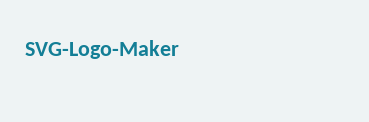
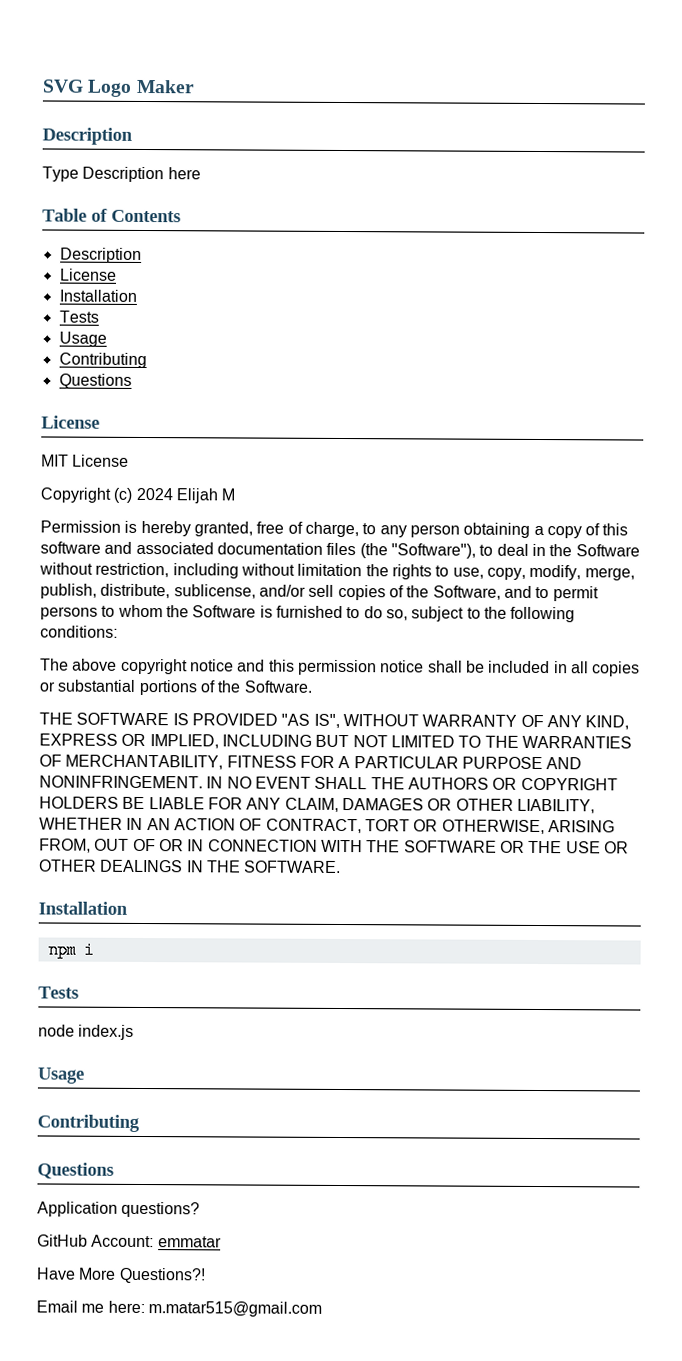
[25,40,179,59] SVG-Logo-Maker -> [42,79,195,97] [42,127,133,145] [42,166,201,183] [42,208,181,223] [59,247,142,263] [59,268,117,281] [58,289,137,302] [58,310,99,323] [58,331,107,347] [58,352,147,369] [58,373,132,389] [41,415,100,429] [41,454,130,467] [40,487,236,504] [40,520,629,539] [40,541,640,559] [39,562,635,581] [40,583,599,602] [40,604,576,623] [40,625,118,638] [40,658,641,677] [39,679,312,696] [39,712,630,730] [39,733,632,749] [39,754,583,770] [39,775,618,791] [39,796,595,814] [39,817,615,835] [39,838,629,854] [39,859,342,874] [38,901,128,915] [47,941,95,959] [38,986,79,999] [38,1024,135,1040] [37,1067,85,1084] [37,1114,140,1132] [37,1162,114,1179] [37,1201,201,1218] [37,1234,222,1248] [36,1267,206,1284] [36,1300,322,1317] SVG Logo Maker // Description // Type Description here // Table of Contents // Description // License // Installation // Tests // Usage // Contributing // Questions // License // MIT License // Copyright (c) 2024 Elijah M // Permission is hereby granted, free of charge, to any person obtaining a copy of this software and associated documentation files (the "Software"), to deal in the Software without restriction, including without limitation the rights to use, copy, modify, merge, publish, distribute, sublicense, and/or sell copies of the Software, and to permit persons to whom the Software is furnished to do so, subject to the following conditions: // The above copyright notice and this permission notice shall be included in all copies or substantial portions of the Software. // THE SOFTWARE IS PROVIDED "AS IS", WITHOUT WARRANTY OF ANY KIND, EXPRESS OR IMPLIED, INCLUDING BUT NOT LIMITED TO THE WARRANTIES OF MERCHANTABILITY, FITNESS FOR A PARTICULAR PURPOSE AND NONINFRINGEMENT. IN NO EVENT SHALL THE AUTHORS OR COPYRIGHT HOLDERS BE LIABLE FOR ANY CLAIM, DAMAGES OR OTHER LIABILITY, WHETHER IN AN ACTION OF CONTRACT, TORT OR OTHERWISE, ARISING FROM, OUT OF OR IN CONNECTION WITH THE SOFTWARE OR THE USE OR OTHER DEALINGS IN THE SOFTWARE. // Installation // npm i // Tests // node index.js // Usage // Contributing // Questions // Application questions? // GitHub Account: emmatar // Have More Questions?! // Email me here: m.matar515@gmail.com

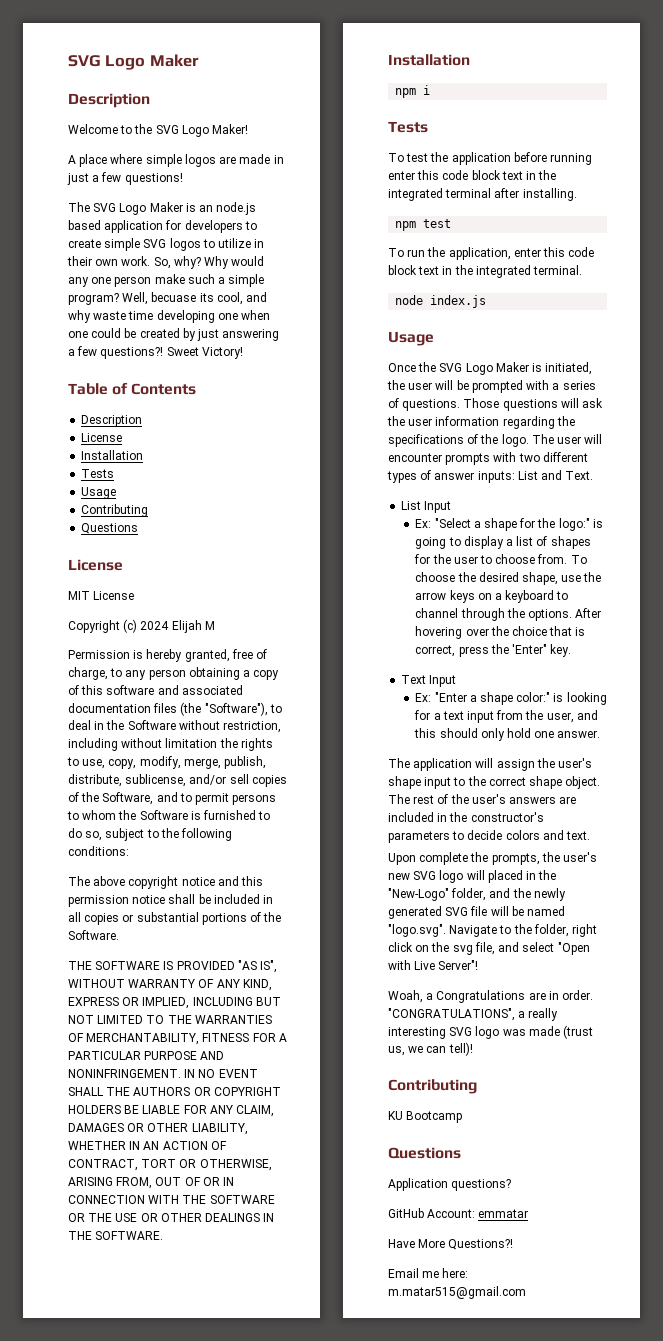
[42,166,201,183] Type Description here -> [68,124,249,137] [68,154,284,167] [67,172,183,185] [68,202,257,215] [68,220,257,233] [68,238,265,251] [67,256,265,269] [68,274,265,287] [68,292,268,305] [68,310,271,323] [68,328,280,341] [68,346,243,359] Welcome to the SVG Logo Maker! // A place where simple logos are made in just a few questions! // The SVG Logo Maker is an node.js based application for developers to create simple SVG logos to utilize in their own work. So, why? Why would any one person make such a simple program? Well, becuase its cool, and why waste time developing one when one could be created by just answering a few questions?! Sweet Victory!
[38,1024,135,1040] [37,1067,85,1084] [37,1114,140,1132] node index.js // Usage // Contributing -> [388,152,593,165] [388,170,557,180] [388,188,577,201] [395,219,452,231] [388,247,595,260] [388,265,583,278] [395,295,487,308] [388,331,434,346] [388,362,593,375] [387,380,596,393] [388,398,604,411] [387,416,575,429] [388,434,603,447] [388,452,588,465] [387,470,594,483] [401,501,452,513] [415,518,603,531] [415,536,591,549] [414,554,587,564] [415,572,602,585] [415,590,569,603] [415,608,602,621] [415,626,586,639] [415,644,572,657] [401,675,457,687] [415,692,607,705] [414,710,598,723] [414,728,601,741] [388,758,593,771] [388,776,601,789] [388,794,577,804] [388,812,544,822] [388,830,591,843] [388,852,598,865] [388,870,557,883] [388,888,566,901] [388,906,566,919] [388,924,598,937] [388,942,590,955] [388,960,479,970] [388,990,594,1003] [388,1008,559,1021] [388,1025,594,1039] [388,1042,473,1056] [388,1079,477,1094] [388,1111,463,1123] To test the application before running enter this code block text in the integrated terminal after installing. // npm test // To run the application, enter this code block text in the integrated terminal. // node index.js // Usage // Once the SVG Logo Maker is initiated, the user will be prompted with a series of questions. Those questions will ask the user information regarding the specifications of the logo. The user will encounter prompts with two different types of answer inputs: List and Text. // List Input // Ex: "Select a shape for the logo:" is going to display a list of shapes for the user to choose from. To choose the desired shape, use the arrow keys on a keyboard to channel through the options. After hovering over the choice that is correct, press the 'Enter" key. // Text Input // Ex: "Enter a shape color:" is looking for a text input from the user, and this should only hold one answer. // The application will assign the user's shape input to the correct shape object. The rest of the user's answers are included in the constructor's parameters to decide colors and text. // Upon complete the prompts, the user's new SVG logo will placed in the "New-Logo" folder, and the newly generated SVG file will be named "logo.svg". Navigate to the folder, right click on the svg file, and select "Open with Live Server"! // Woah, a Congratulations are in order. "CONGRATULATIONS", a really interesting SVG logo was made (trust us, we can tell)! // Contributing // KU Bootcamp

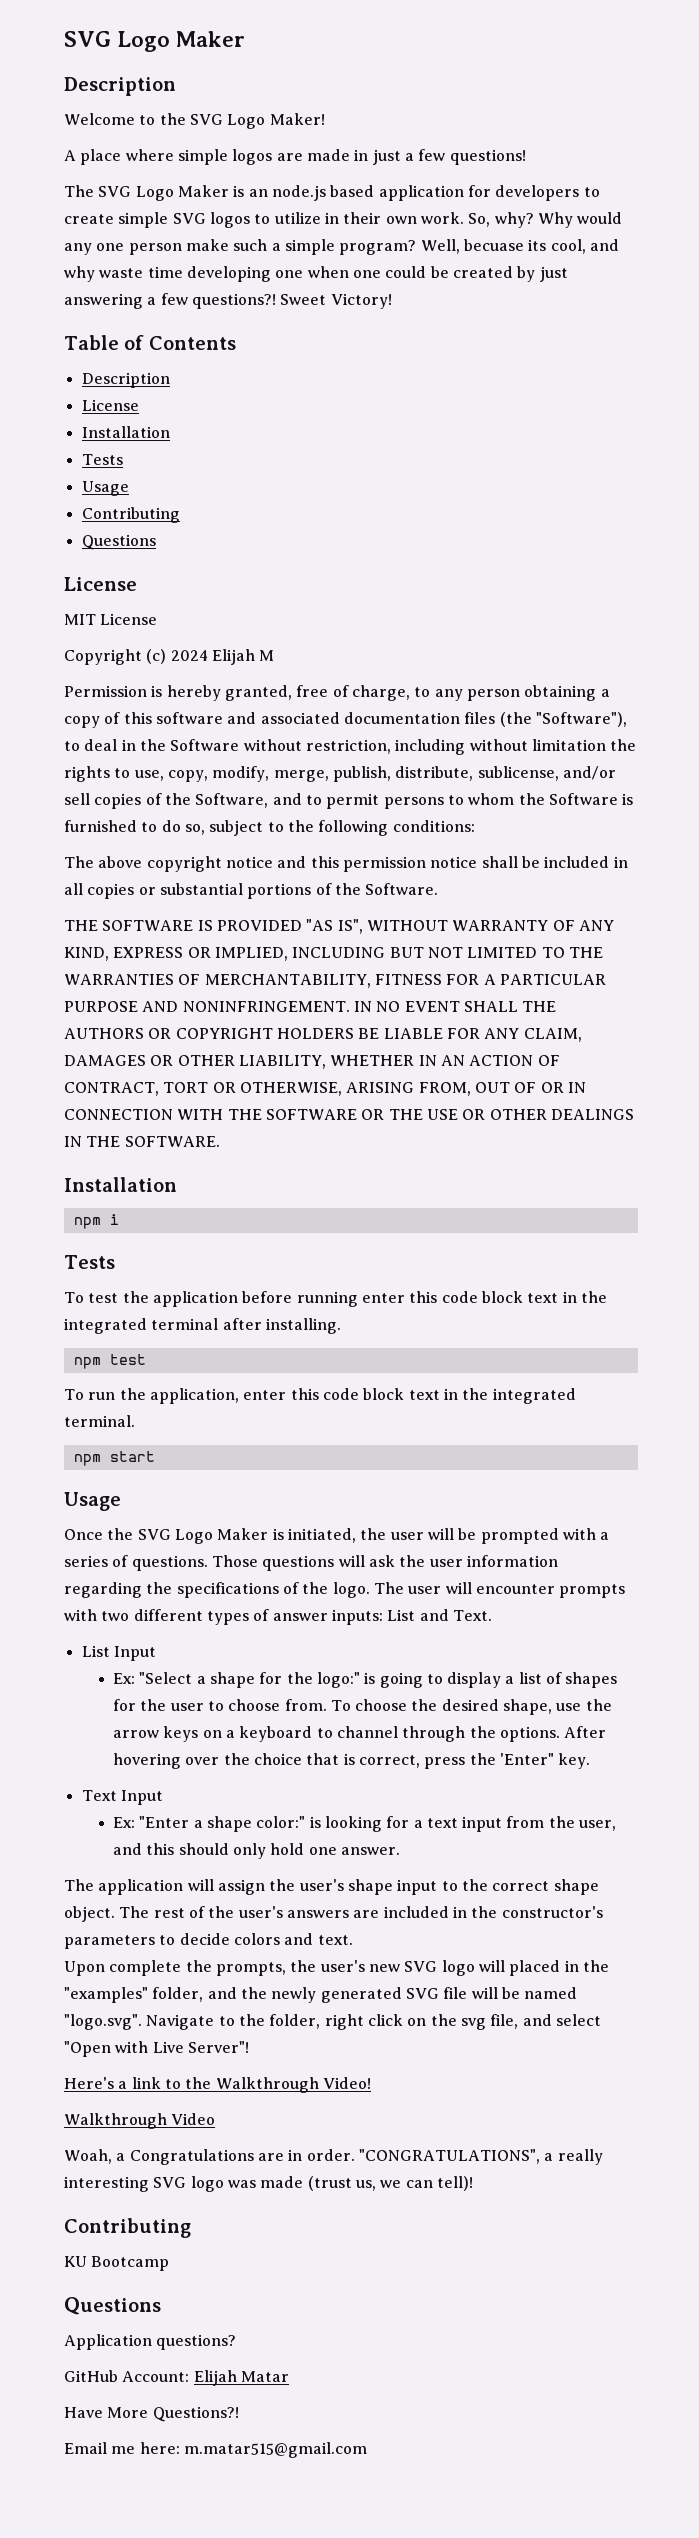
[395,295,487,308] node index.js -> [73,1451,155,1466] npm start
[388,888,449,901] "New-Logo" -> [64,1987,148,2003] "examples"
(479, 965) none -> [64,2077,371,2093] [64,2113,216,2129] // Here's a link to the Walkthrough Video! // Walkthrough Video
[478,1209,529,1218] emmatar -> [193,2370,289,2386] Elijah Matar

